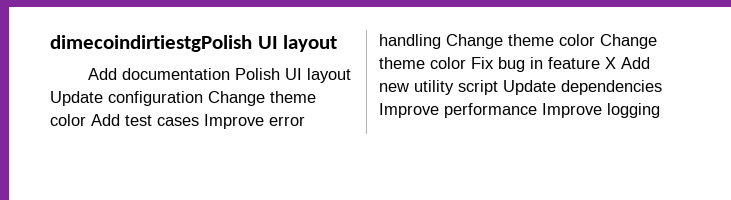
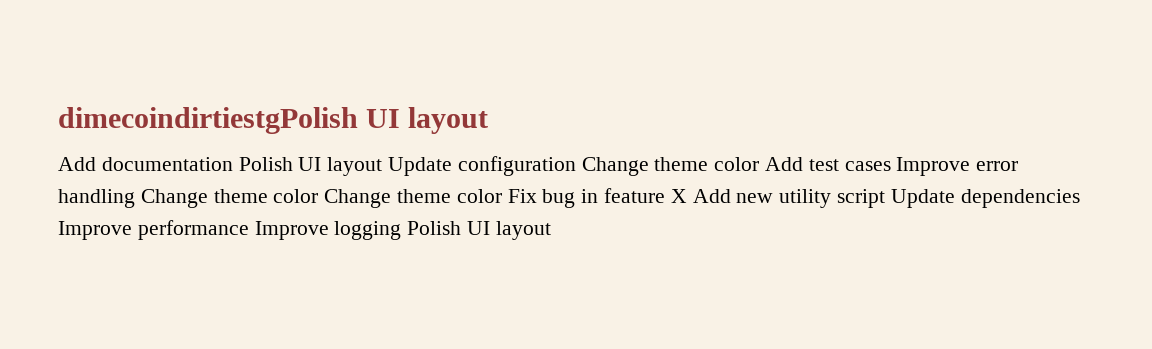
(660, 110) none -> [407,221,551,240] Polish UI layout

